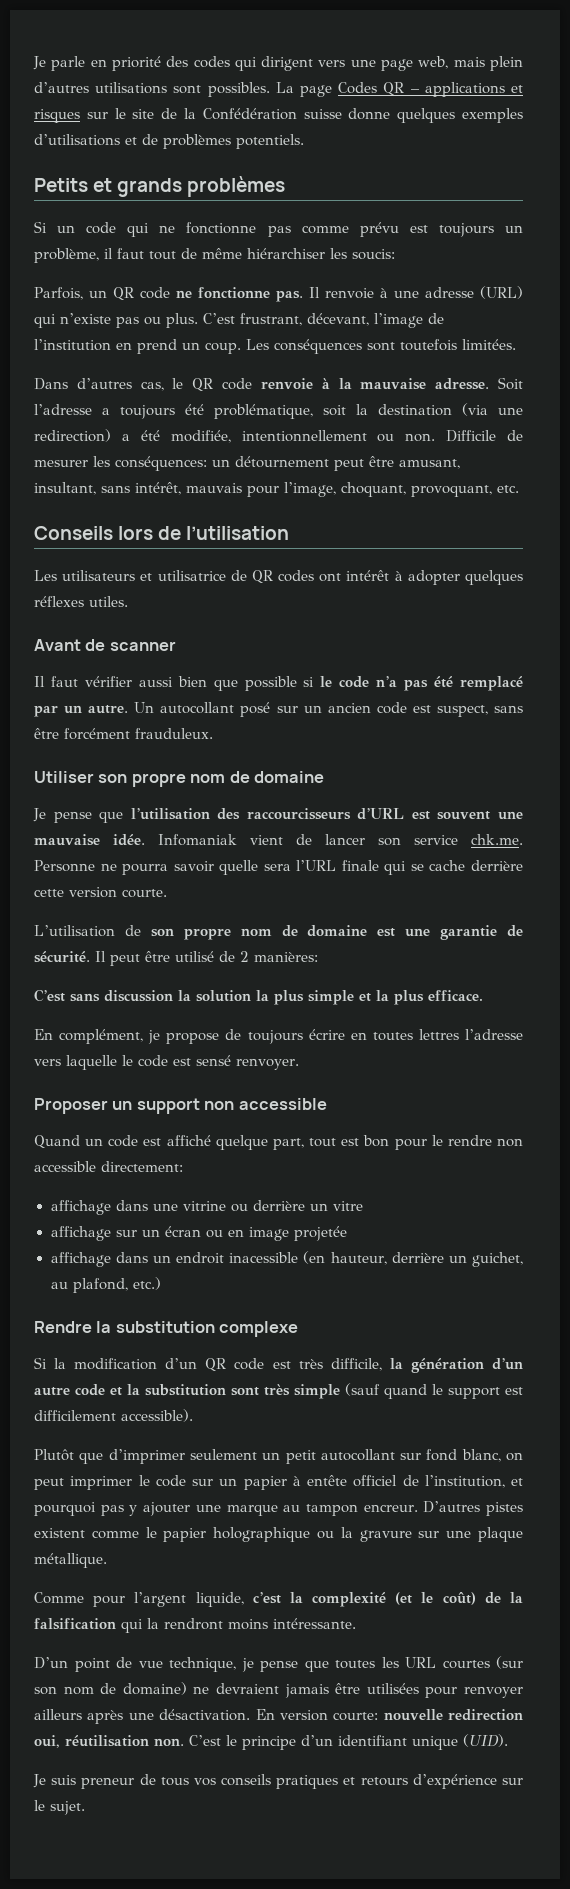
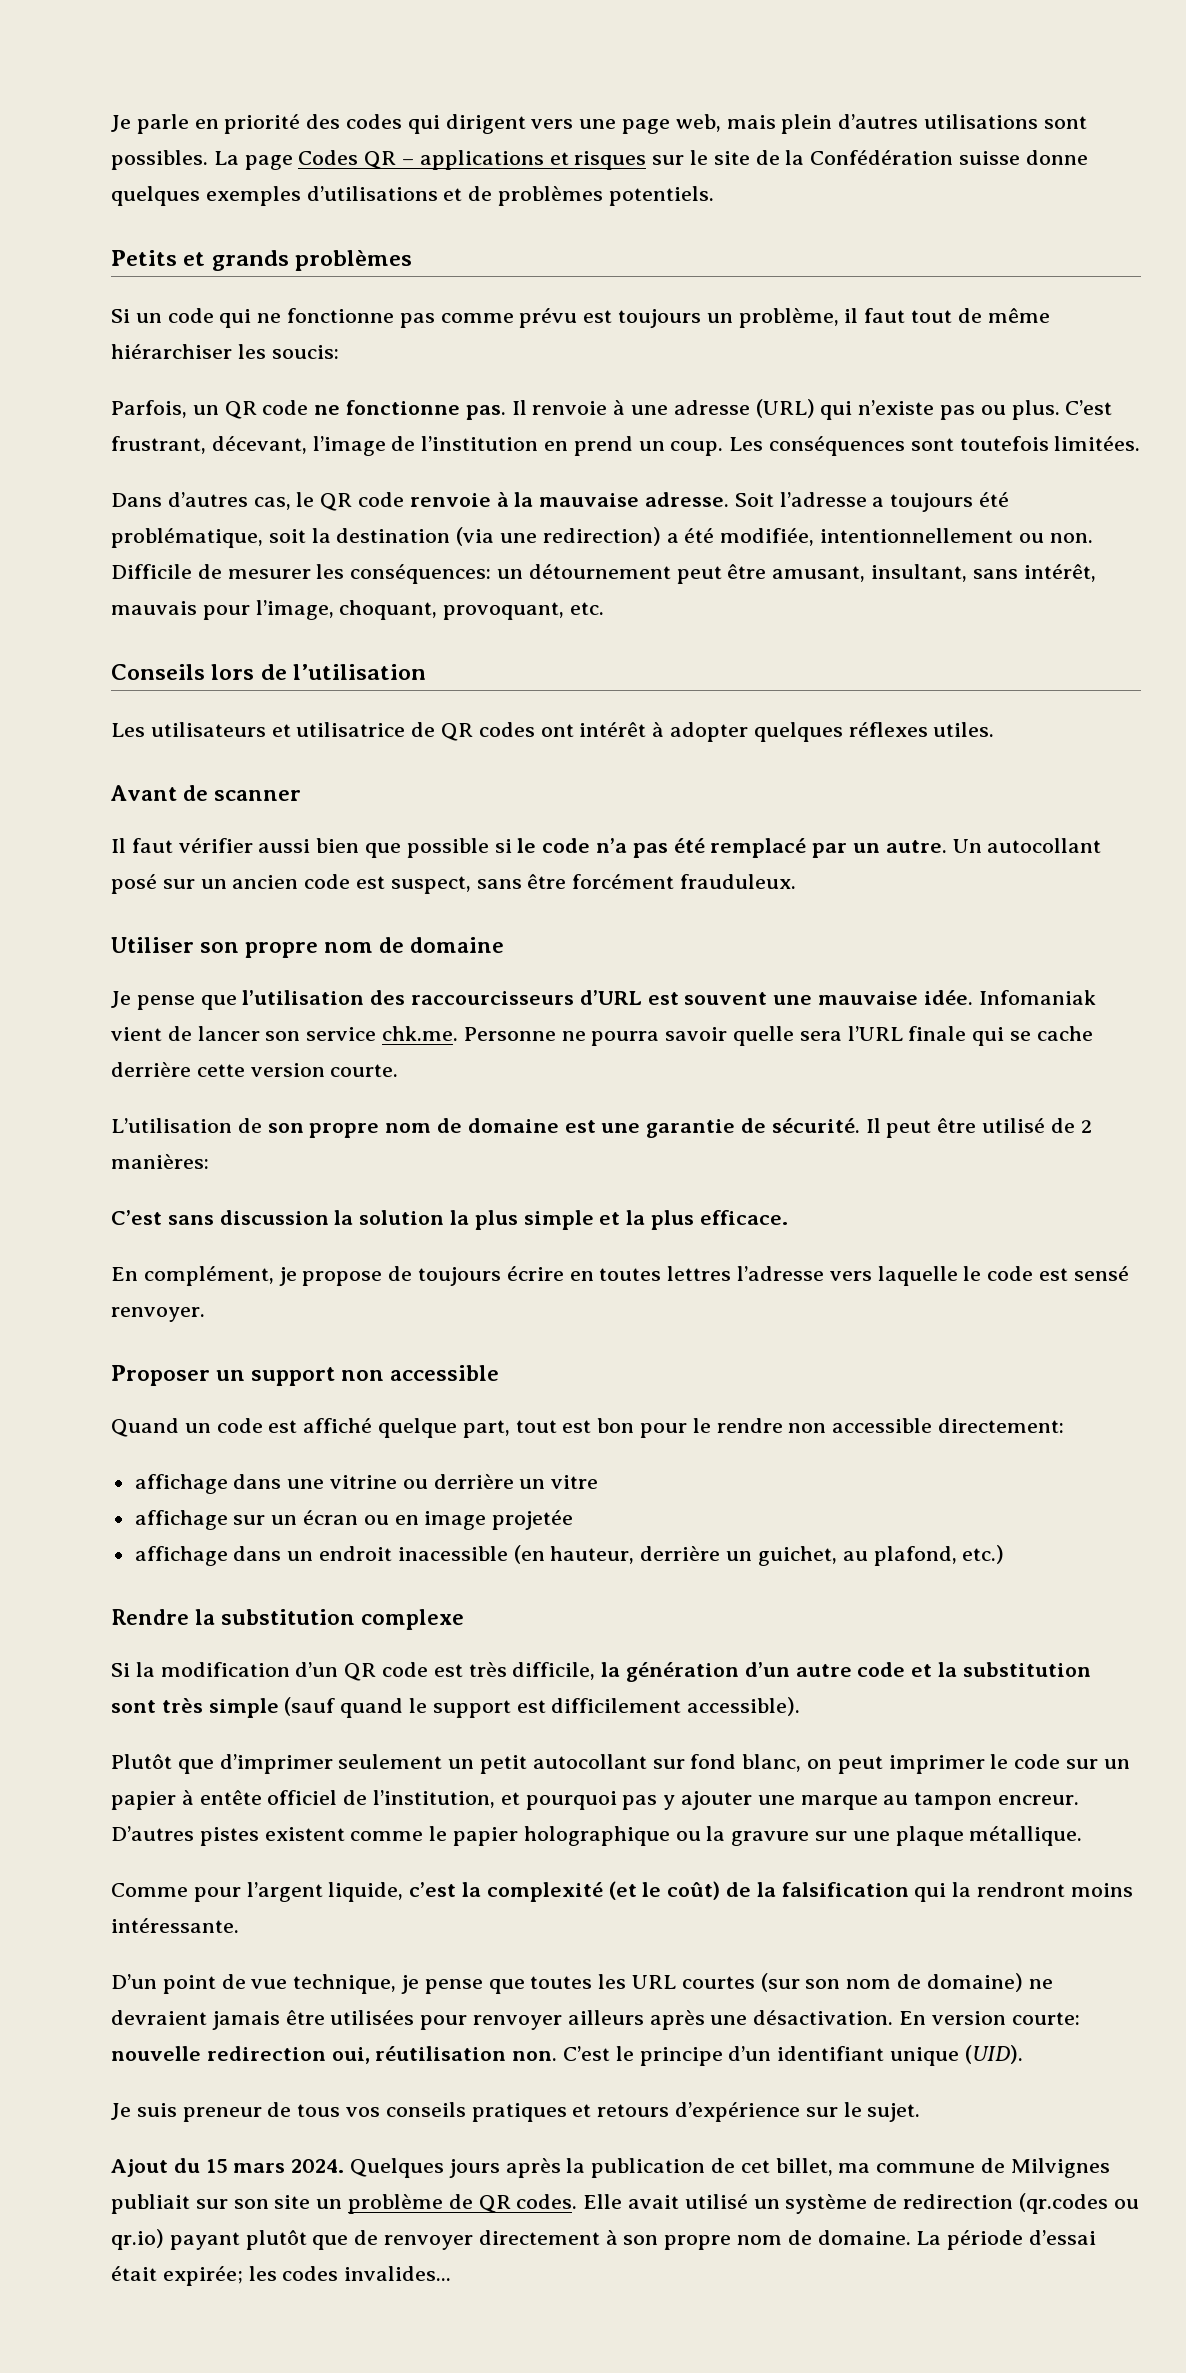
(85, 1808) none -> [111,2158,1110,2178] [111,2193,1139,2214] [111,2229,1097,2250] [111,2266,452,2286] // Ajout du 15 mars 2024. Quelques jours après la publication de cet billet, ma commune de Milvignes publiait sur son site un problème de QR codes. Elle avait utilisé un système de redirection (qr.codes ou qr.io) payant plutôt que de renvoyer directement à son propre nom de domaine. La période d’essai était expirée; les codes invalides...

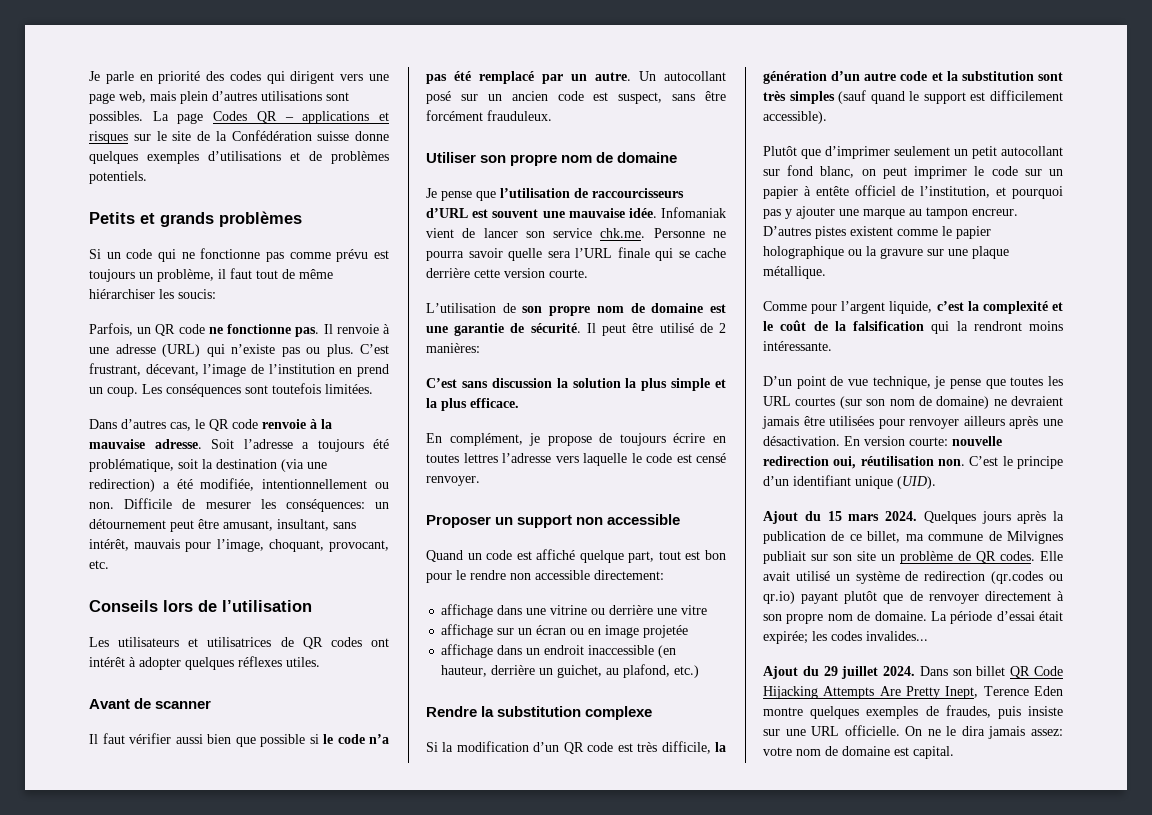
[443,602,565,620] provoquant, -> [329,540,389,552] provocant,
[296,722,406,737] utilisatrice -> [207,637,272,647] utilisatrices
[370,990,406,1005] des -> [574,188,588,198] de
[1073,1266,1129,1281] sensé -> [696,453,726,463] censé
[519,1479,546,1489] un -> [657,608,678,615] une
[397,1546,508,1561] inacessible -> [588,645,655,655] inaccessible
[208,1698,279,1718] simple -> [789,91,835,104] simples
[608,1881,721,1900] (et le coût) -> [1052,302,1063,311] [763,320,807,331] et le coût
[111,2102,921,2122] // Je suis preneur de tous vos conseils pratiques et retours d’expérience sur le sujet. -> (936, 482) none
[740,2160,770,2173] cet -> [849,534,862,541] ce
(452, 2273) none -> [763,666,1063,679] [763,686,1063,699] [763,705,1063,719] [763,725,1063,739] [763,746,954,759] // Ajout du 29 juillet 2024. Dans son billet QR Code Hijacking Attempts Are Pretty Inept, Terence Eden montre quelques exemples de fraudes, puis insiste sur une URL officielle. On ne le dira jamais assez: votre nom de domaine est capital.

